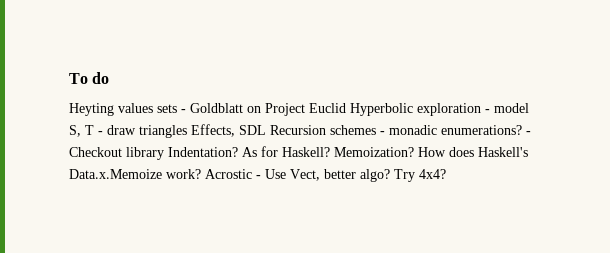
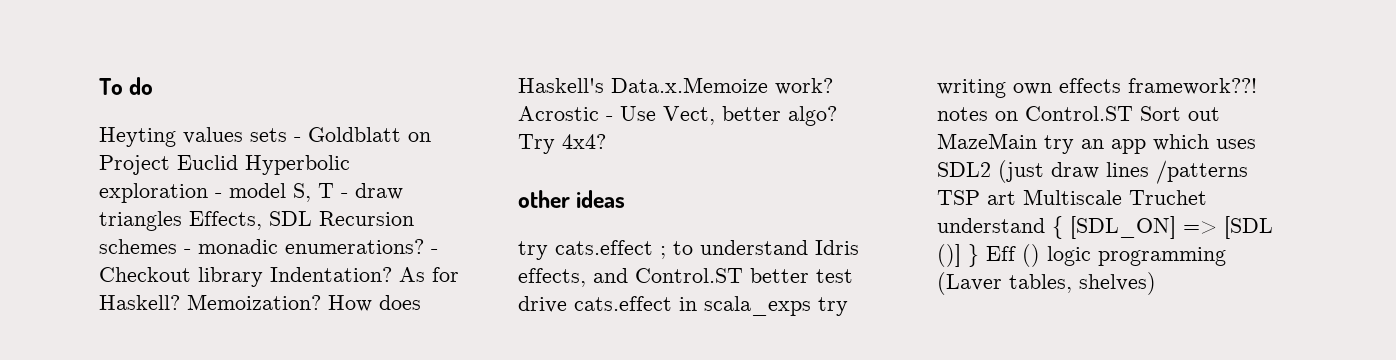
(446, 174) none -> [518,190,626,208] [518,240,859,260] [518,268,853,287] [518,296,848,316] [937,78,1257,98] [937,106,1220,121] [937,133,1256,154] [937,160,1248,184] [937,189,1207,205] [937,216,1273,239] [937,244,1226,267] [937,272,1156,295] // other ideas // try cats.effect ; to understand Idris effects, and Control.ST better test drive cats.effect in scala_exps try writing own effects framework??! notes on Control.ST Sort out MazeMain try an app which uses SDL2 (just draw lines /patterns TSP art Multiscale Truchet understand { [SDL_ON] => [SDL ()] } Eff () logic programming (Laver tables, shelves)

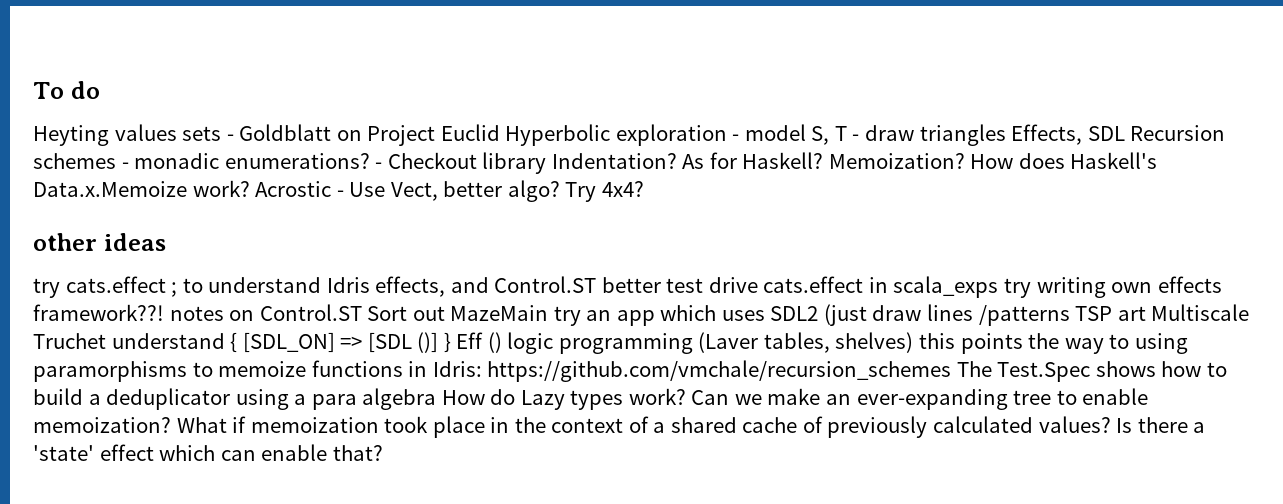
(1156, 283) none -> [919,333,1188,354] [33,360,1227,382] [33,388,1149,410] [33,416,1206,438] [33,444,383,461] this points the way to using paramorphisms to memoize functions in Idris: https://github.com/vmchale/recursion_schemes The Test.Spec shows how to build a deduplicator using a para algebra How do Lazy types work? Can we make an ever-expanding tree to enable memoization? What if memoization took place in the context of a shared cache of previously calculated values? Is there a 'state' effect which can enable that?

